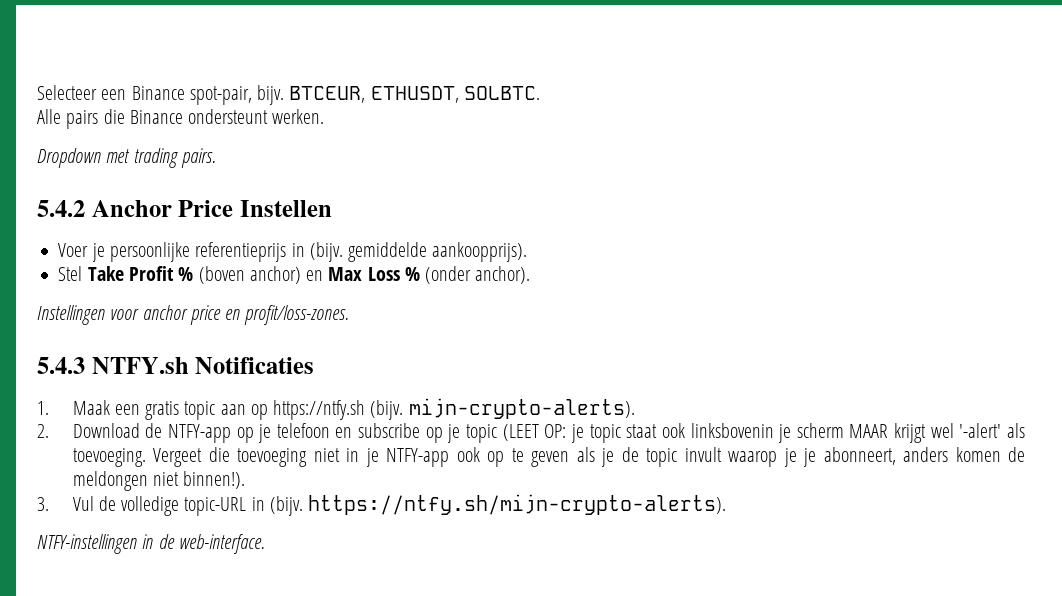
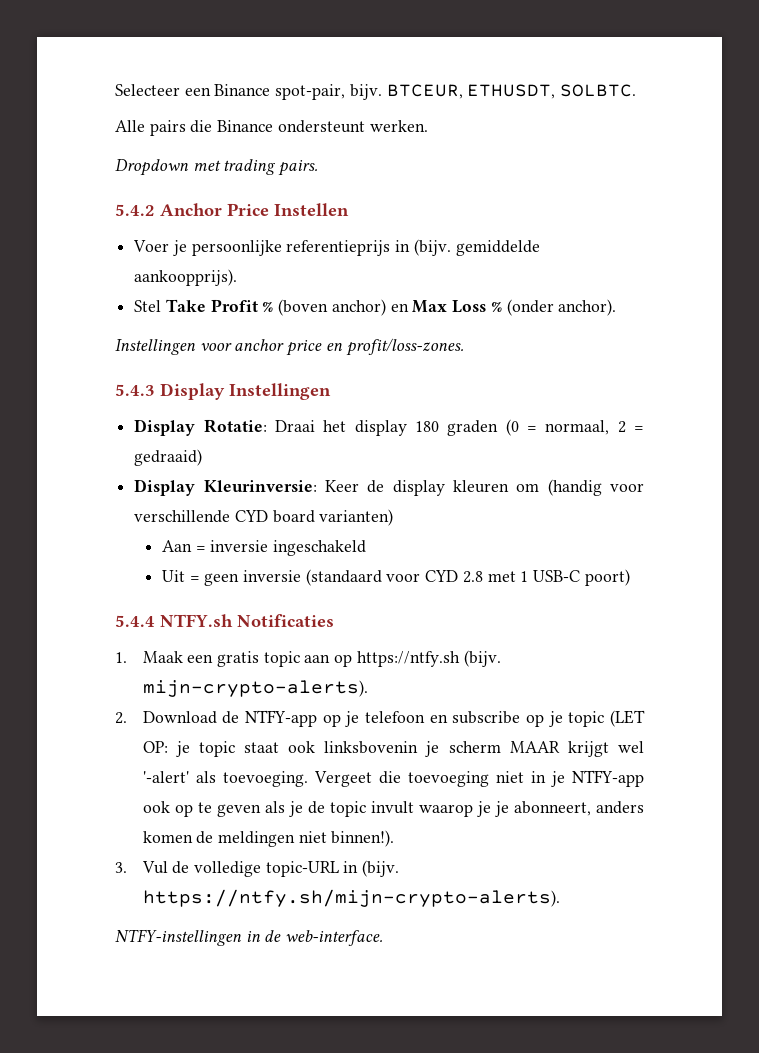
(85, 365) none -> [160,383,331,400] [134,419,644,436] [134,449,203,466] [134,479,644,496] [134,509,394,526] [161,540,366,556] [161,569,630,586] [115,615,155,627] Display Instellingen // Display Rotatie: Draai het display 180 graden (0 = normaal, 2 = gedraaid) // Display Kleurinversie: Keer de display kleuren om (handig voor verschillende CYD board varianten) // Aan = inversie ingeschakeld // Uit = geen inversie (standaard voor CYD 2.8 met 1 USB-C poort) // 5.4.4
[502,424,539,441] (LEET -> [609,710,645,727] (LET
[72,471,148,491] meldongen -> [218,831,296,847] meldingen

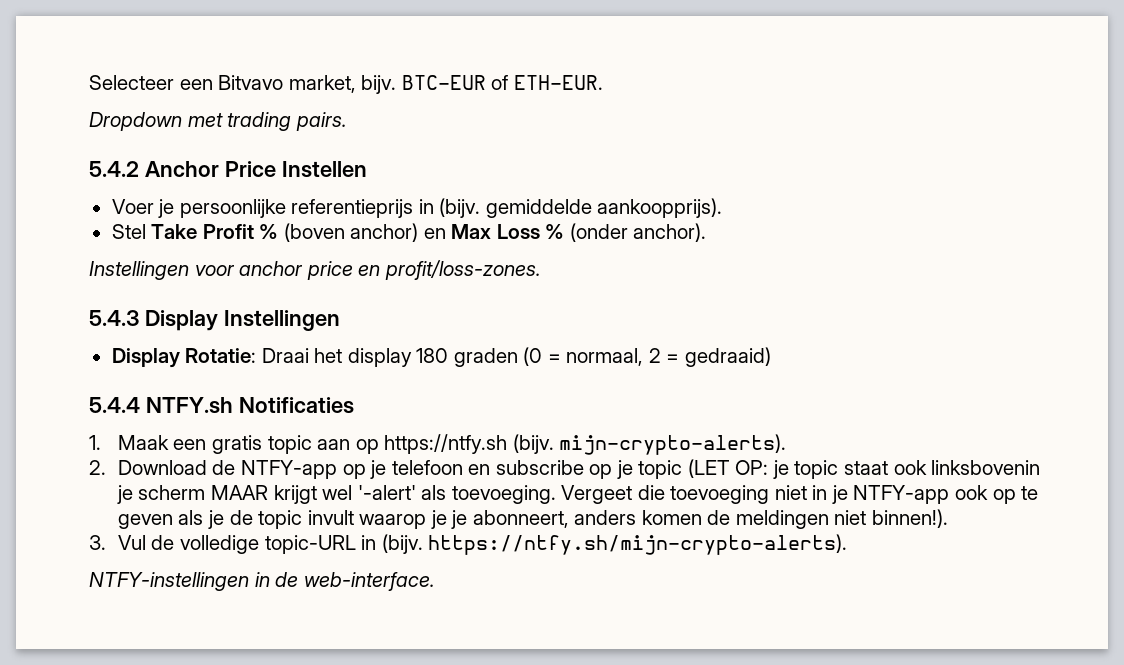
[214,84,637,100] [115,120,428,136] Binance spot-pair, bijv. BTCEUR, ETHUSDT, SOLBTC. // Alle pairs die Binance ondersteunt werken. -> [218,75,603,94] Bitvavo market, bijv. BTC-EUR of ETH-EUR.
[134,479,644,496] [134,509,394,526] [161,540,366,556] [161,569,630,586] // Display Kleurinversie: Keer de display kleuren om (handig voor verschillende CYD board varianten) // Aan = inversie ingeschakeld // Uit = geen inversie (standaard voor CYD 2.8 met 1 USB-C poort) -> (771, 357) none

